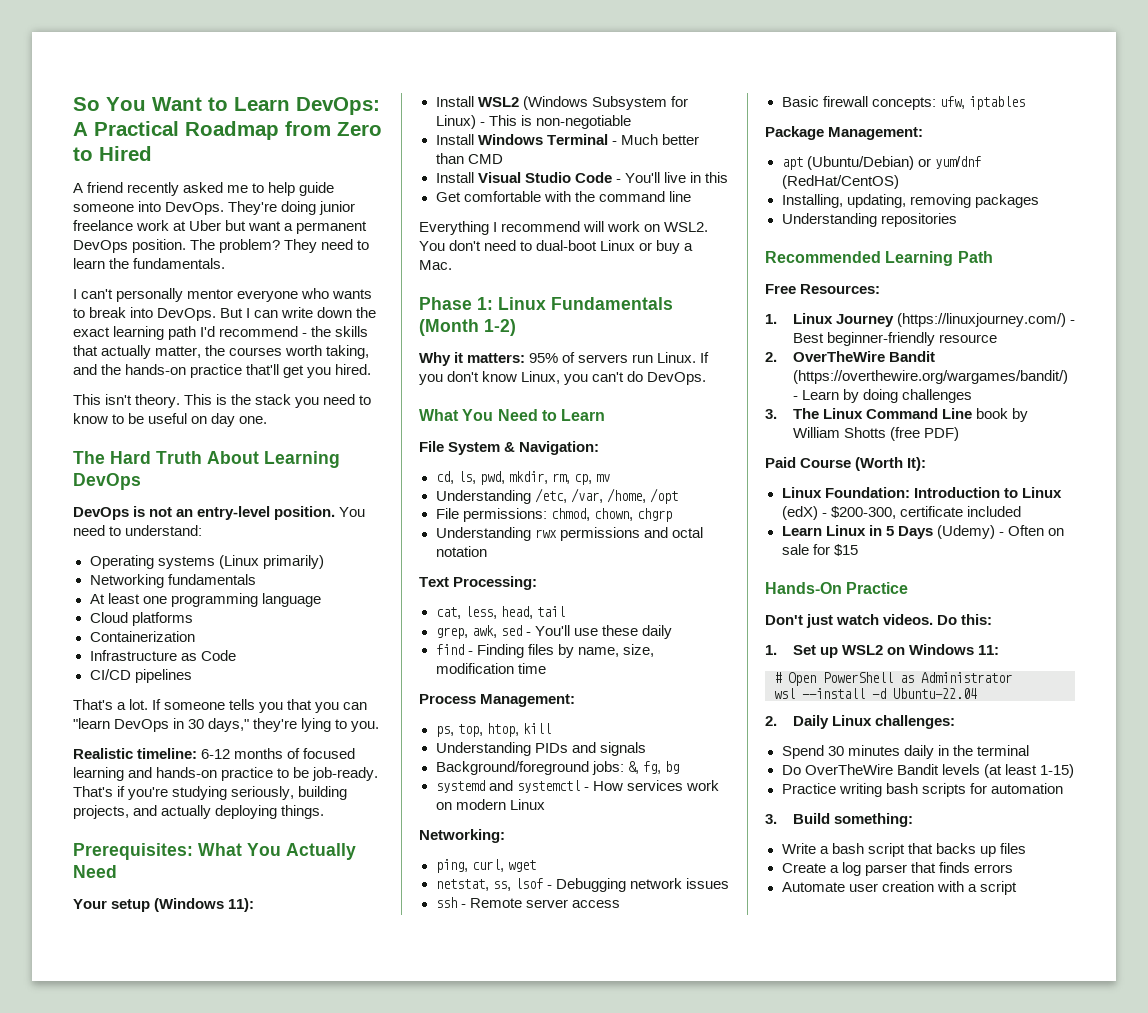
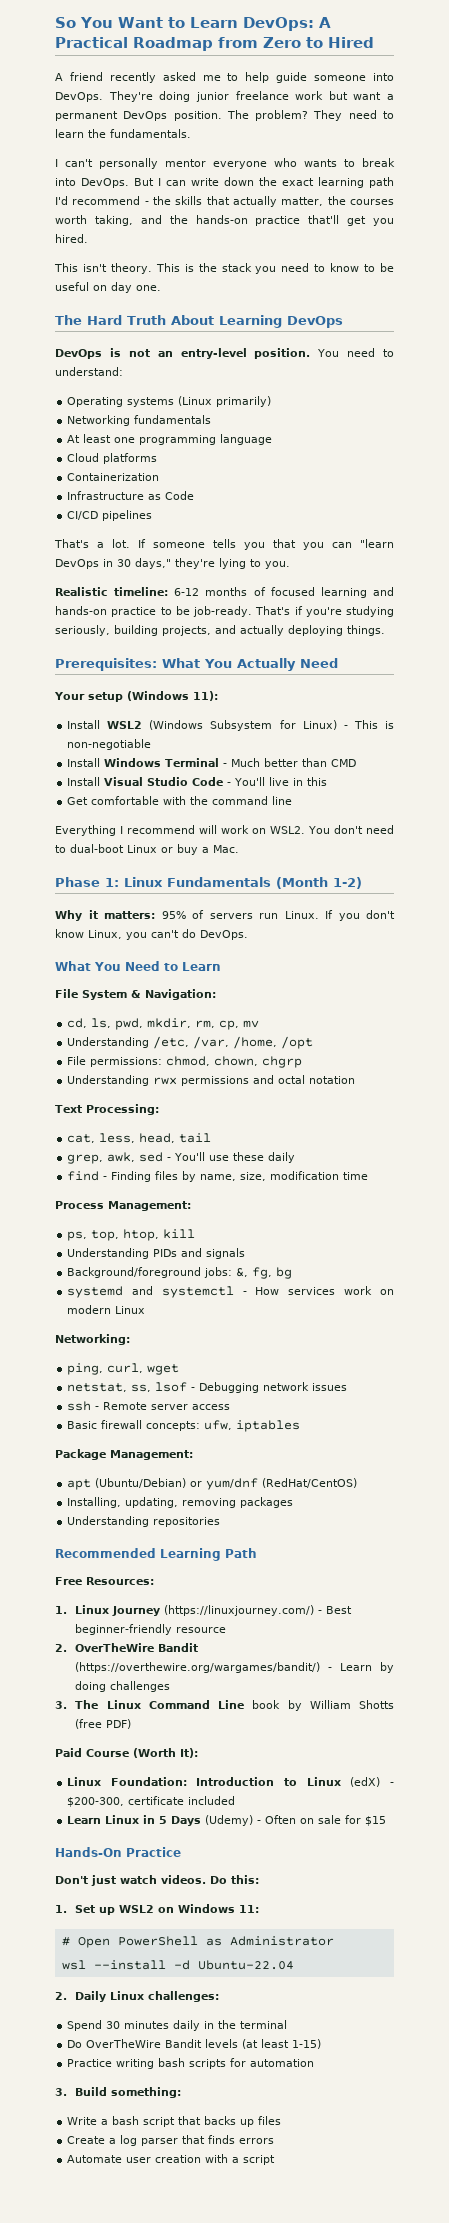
[173,220,222,231] at Uber -> (324, 95) none

